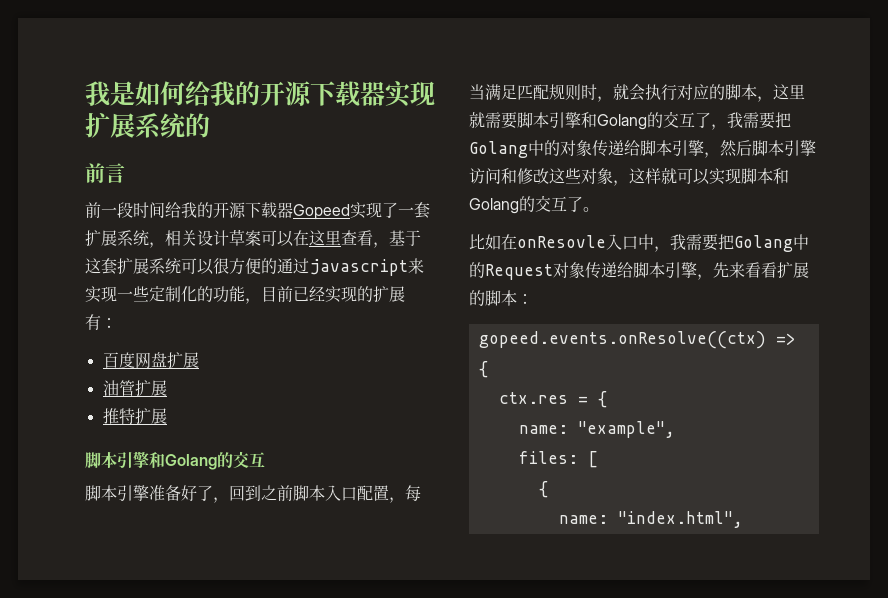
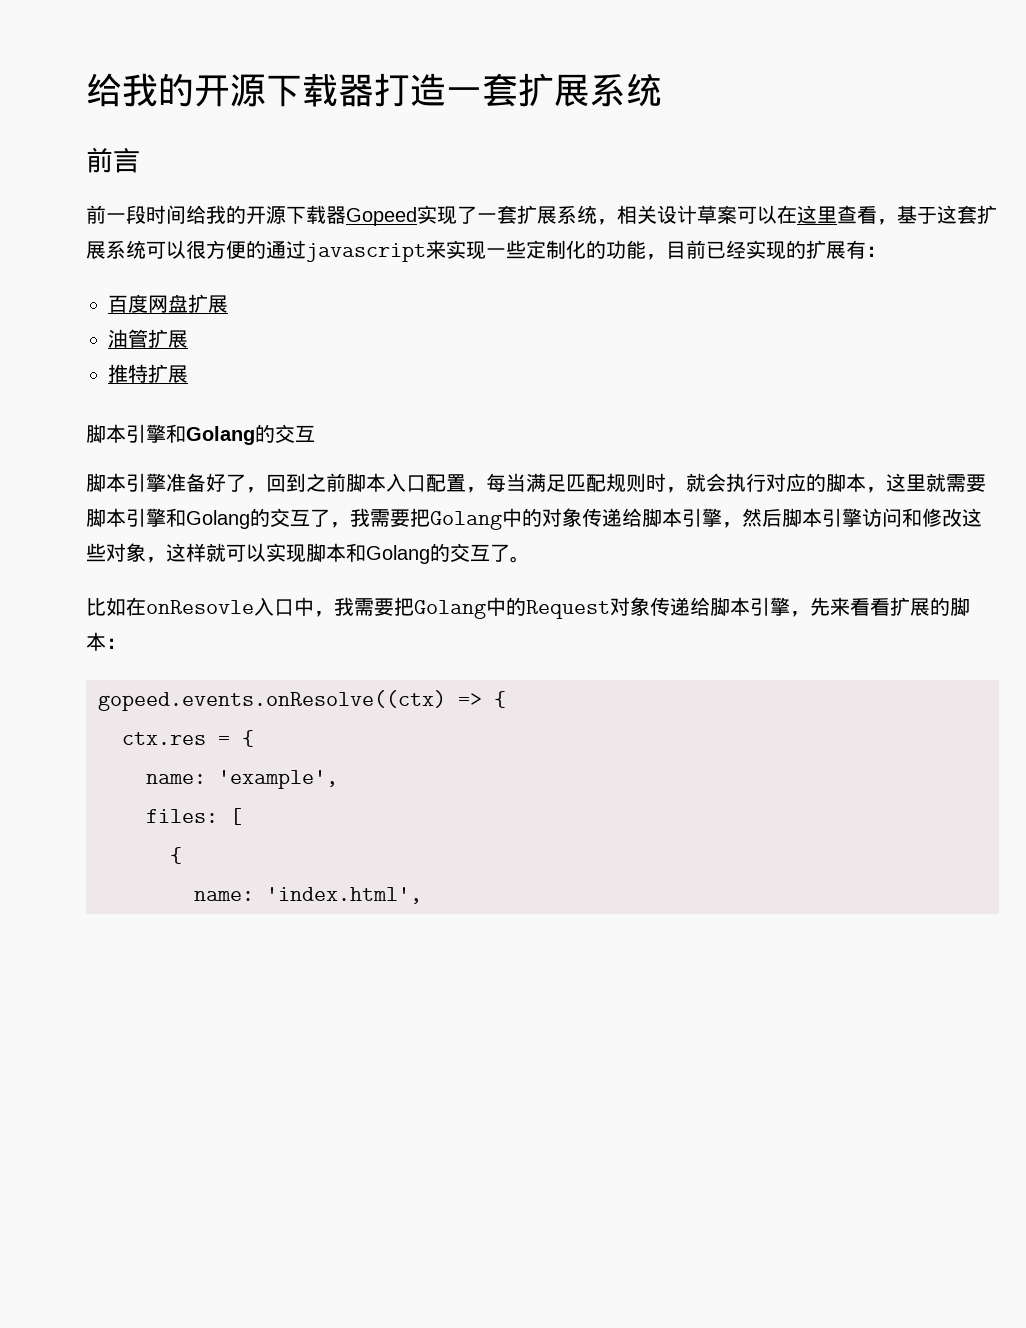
[85,81,435,107] [85,113,210,139] 我是如何给我的开源下载器实现扩展系统的 -> [86,73,662,107] 给我的开源下载器打造一套扩展系统
[577,421,675,438] "example", -> [218,770,338,789] 'example',
[617,511,743,528] "index.html", -> [266,887,422,904] 'index.html',

